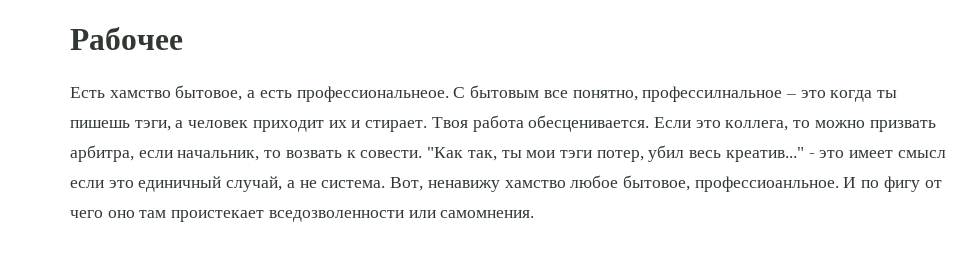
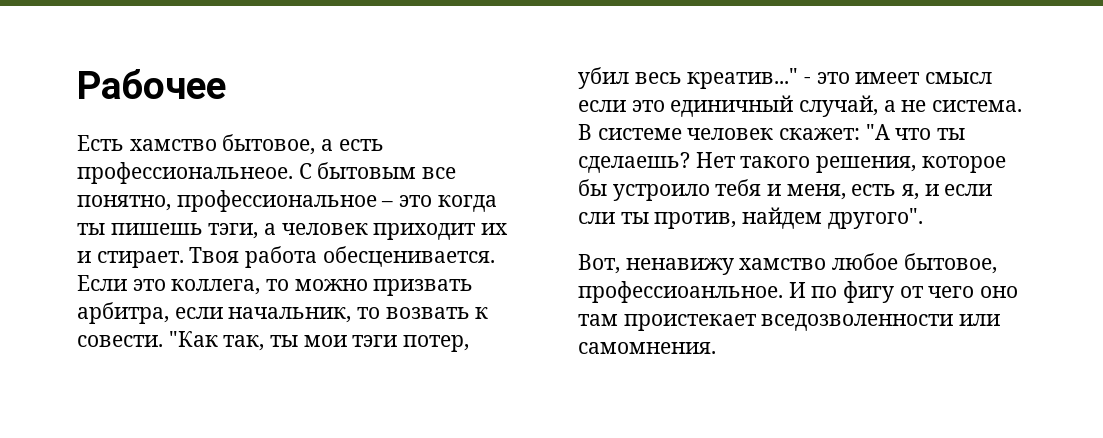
[642,86,783,102] профессилнальное -> [176,190,377,212] профессиональное
(386, 184) none -> [578,124,966,140] [578,152,1006,173] [578,179,993,201] [578,207,923,229] В системе человек скажет: "А что ты сделаешь? Нет такого решения, которое бы устроило тебя и меня, есть я, и если сли ты против, найдем другого". //

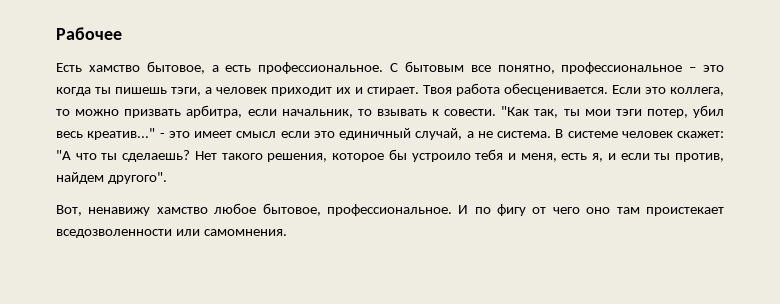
[77,162,293,184] профессиональнеое. -> [258,62,384,74] профессиональное.
[385,307,470,319] возвать -> [376,109,427,116] взывать
[578,212,615,224] сли -> (650, 156) none
[578,281,783,303] профессиоанльное. -> [326,204,452,216] профессиональное.

